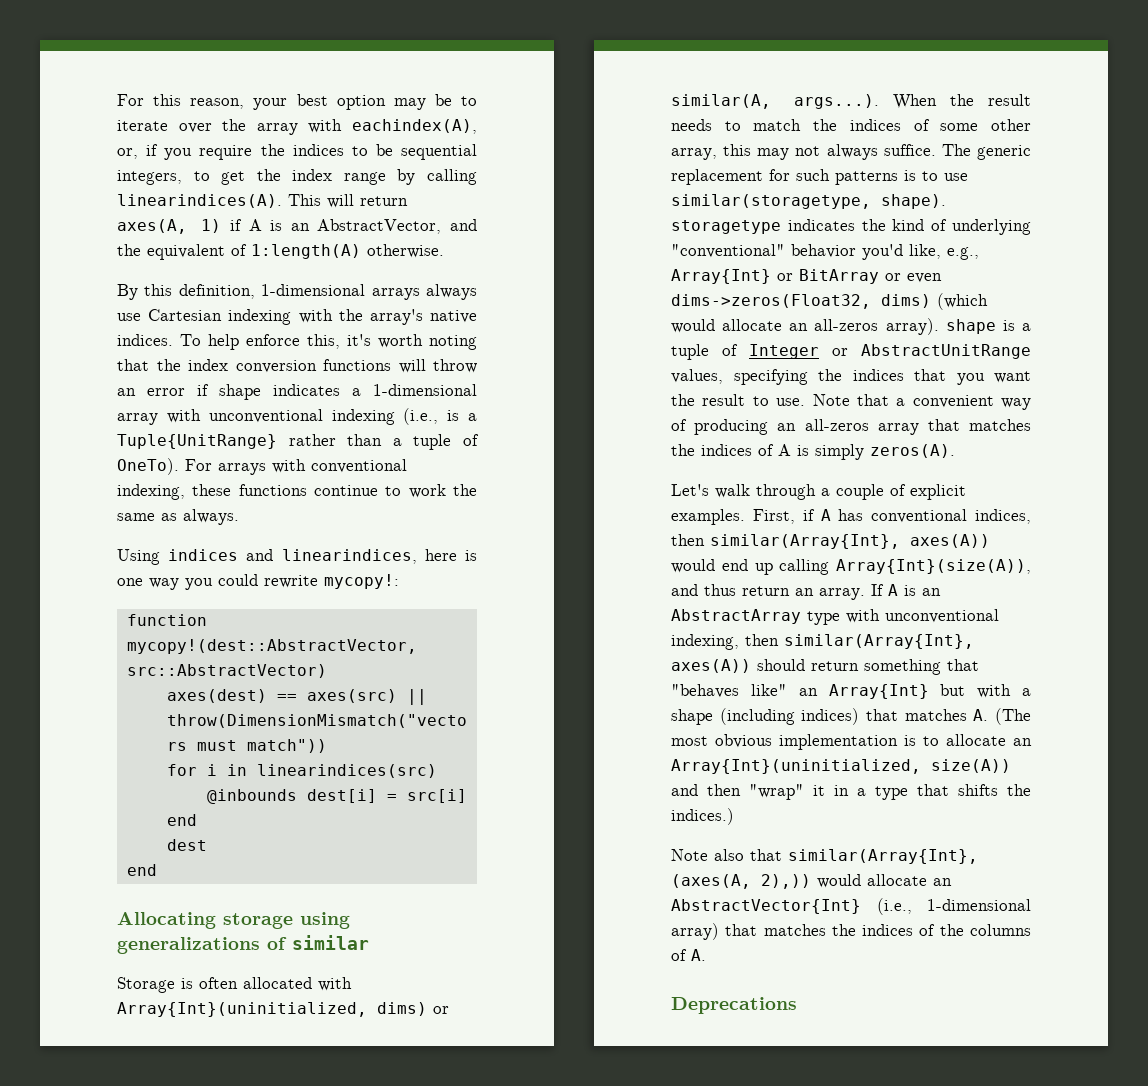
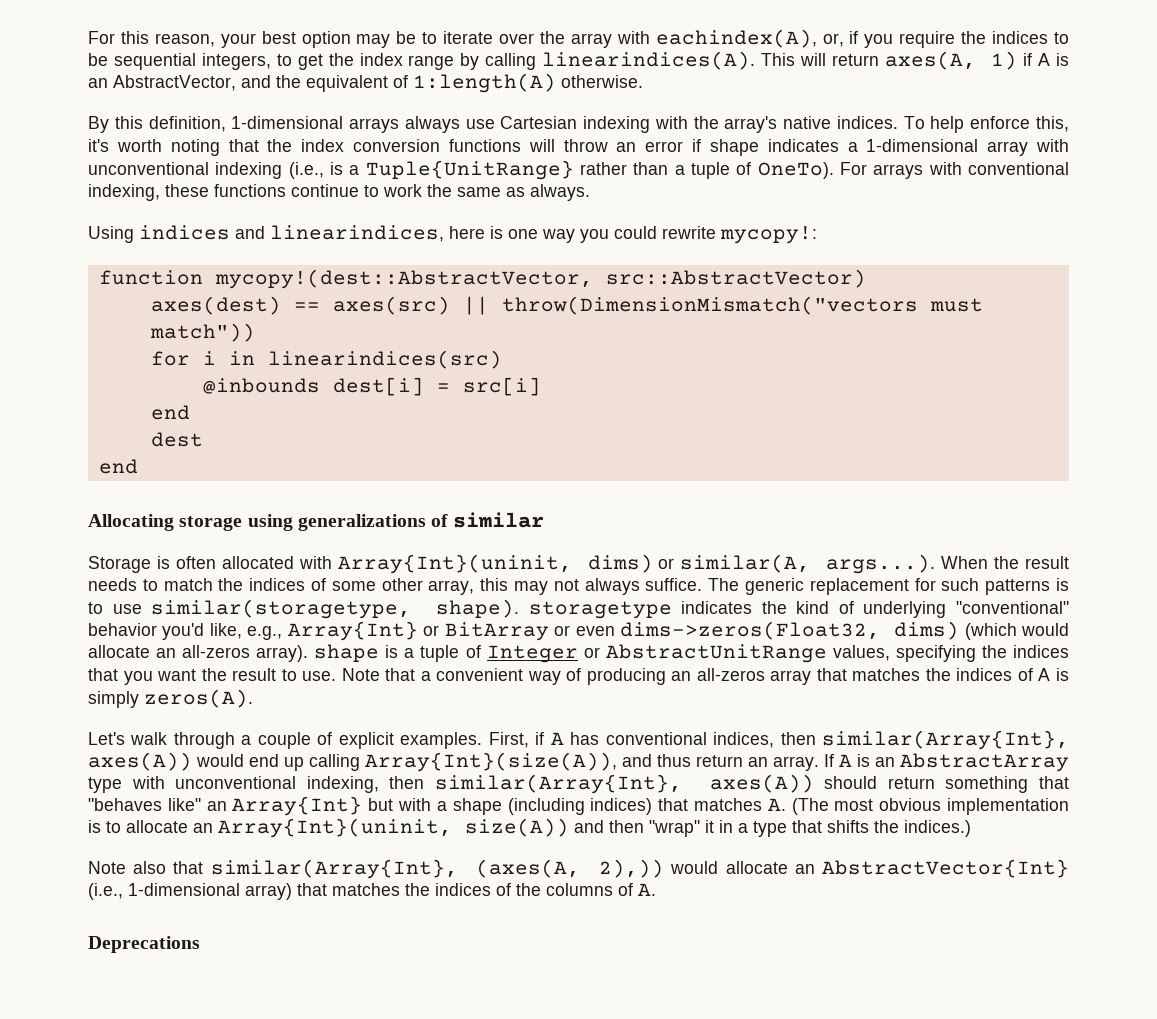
[117,1002,367,1017] Array{Int}(uninitialized, -> [337,554,572,574] Array{Int}(uninit,
[671,759,921,774] Array{Int}(uninitialized, -> [218,818,452,838] Array{Int}(uninit,

